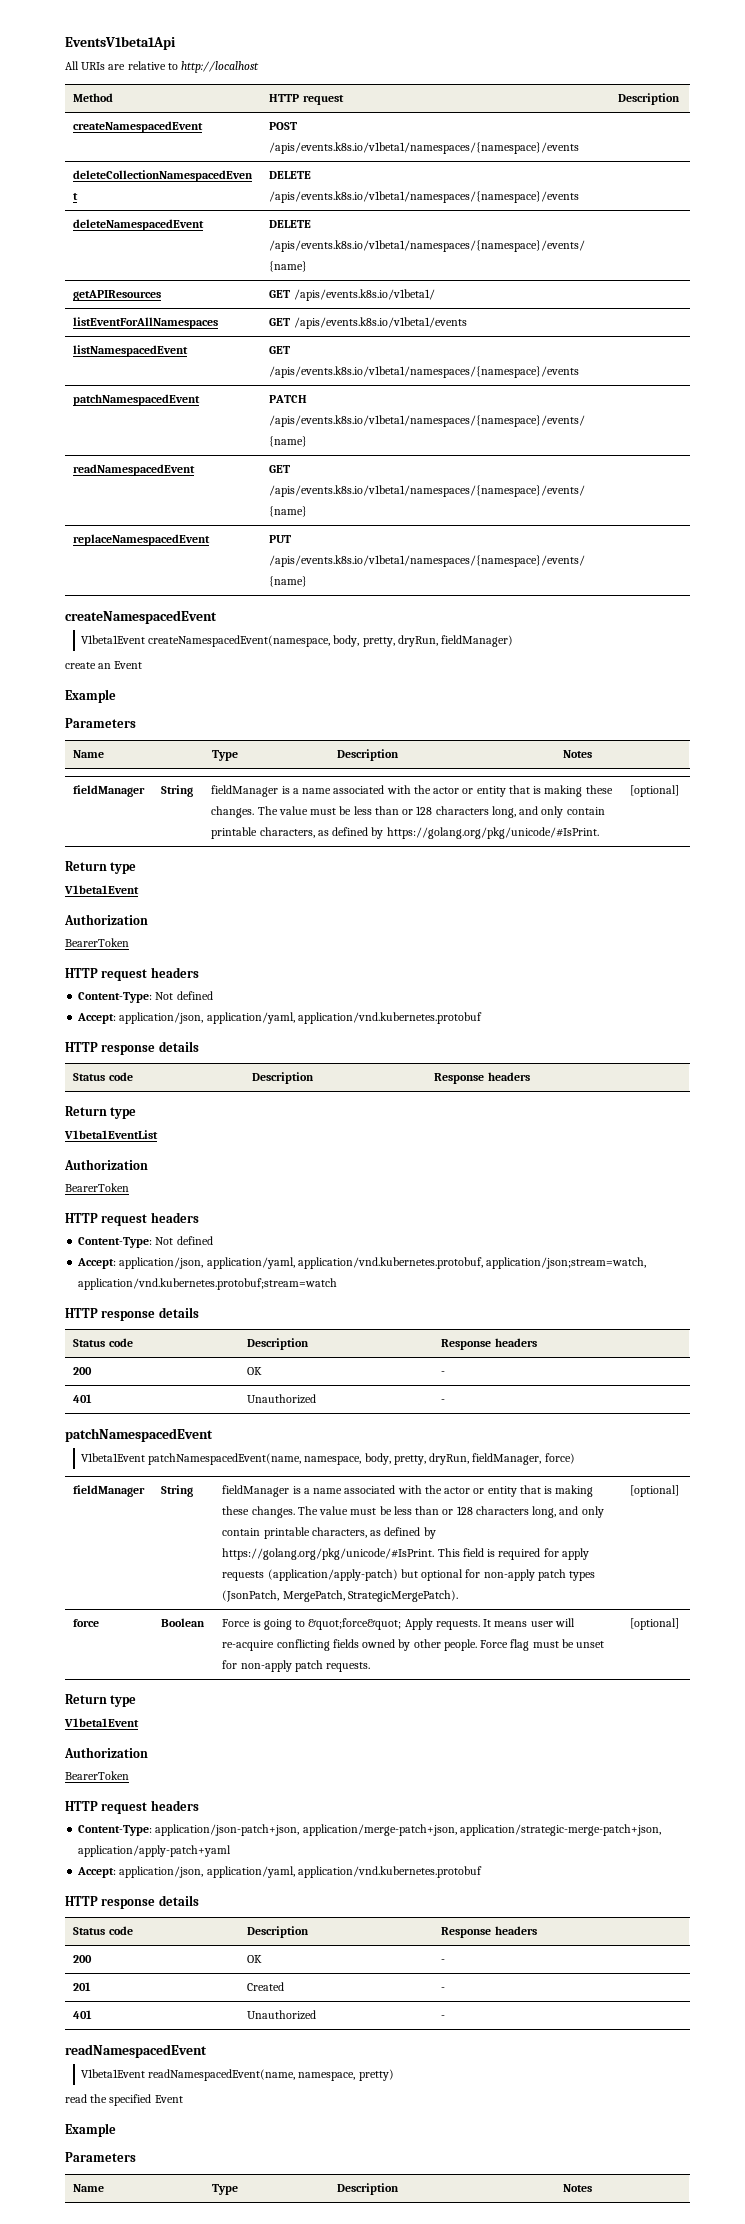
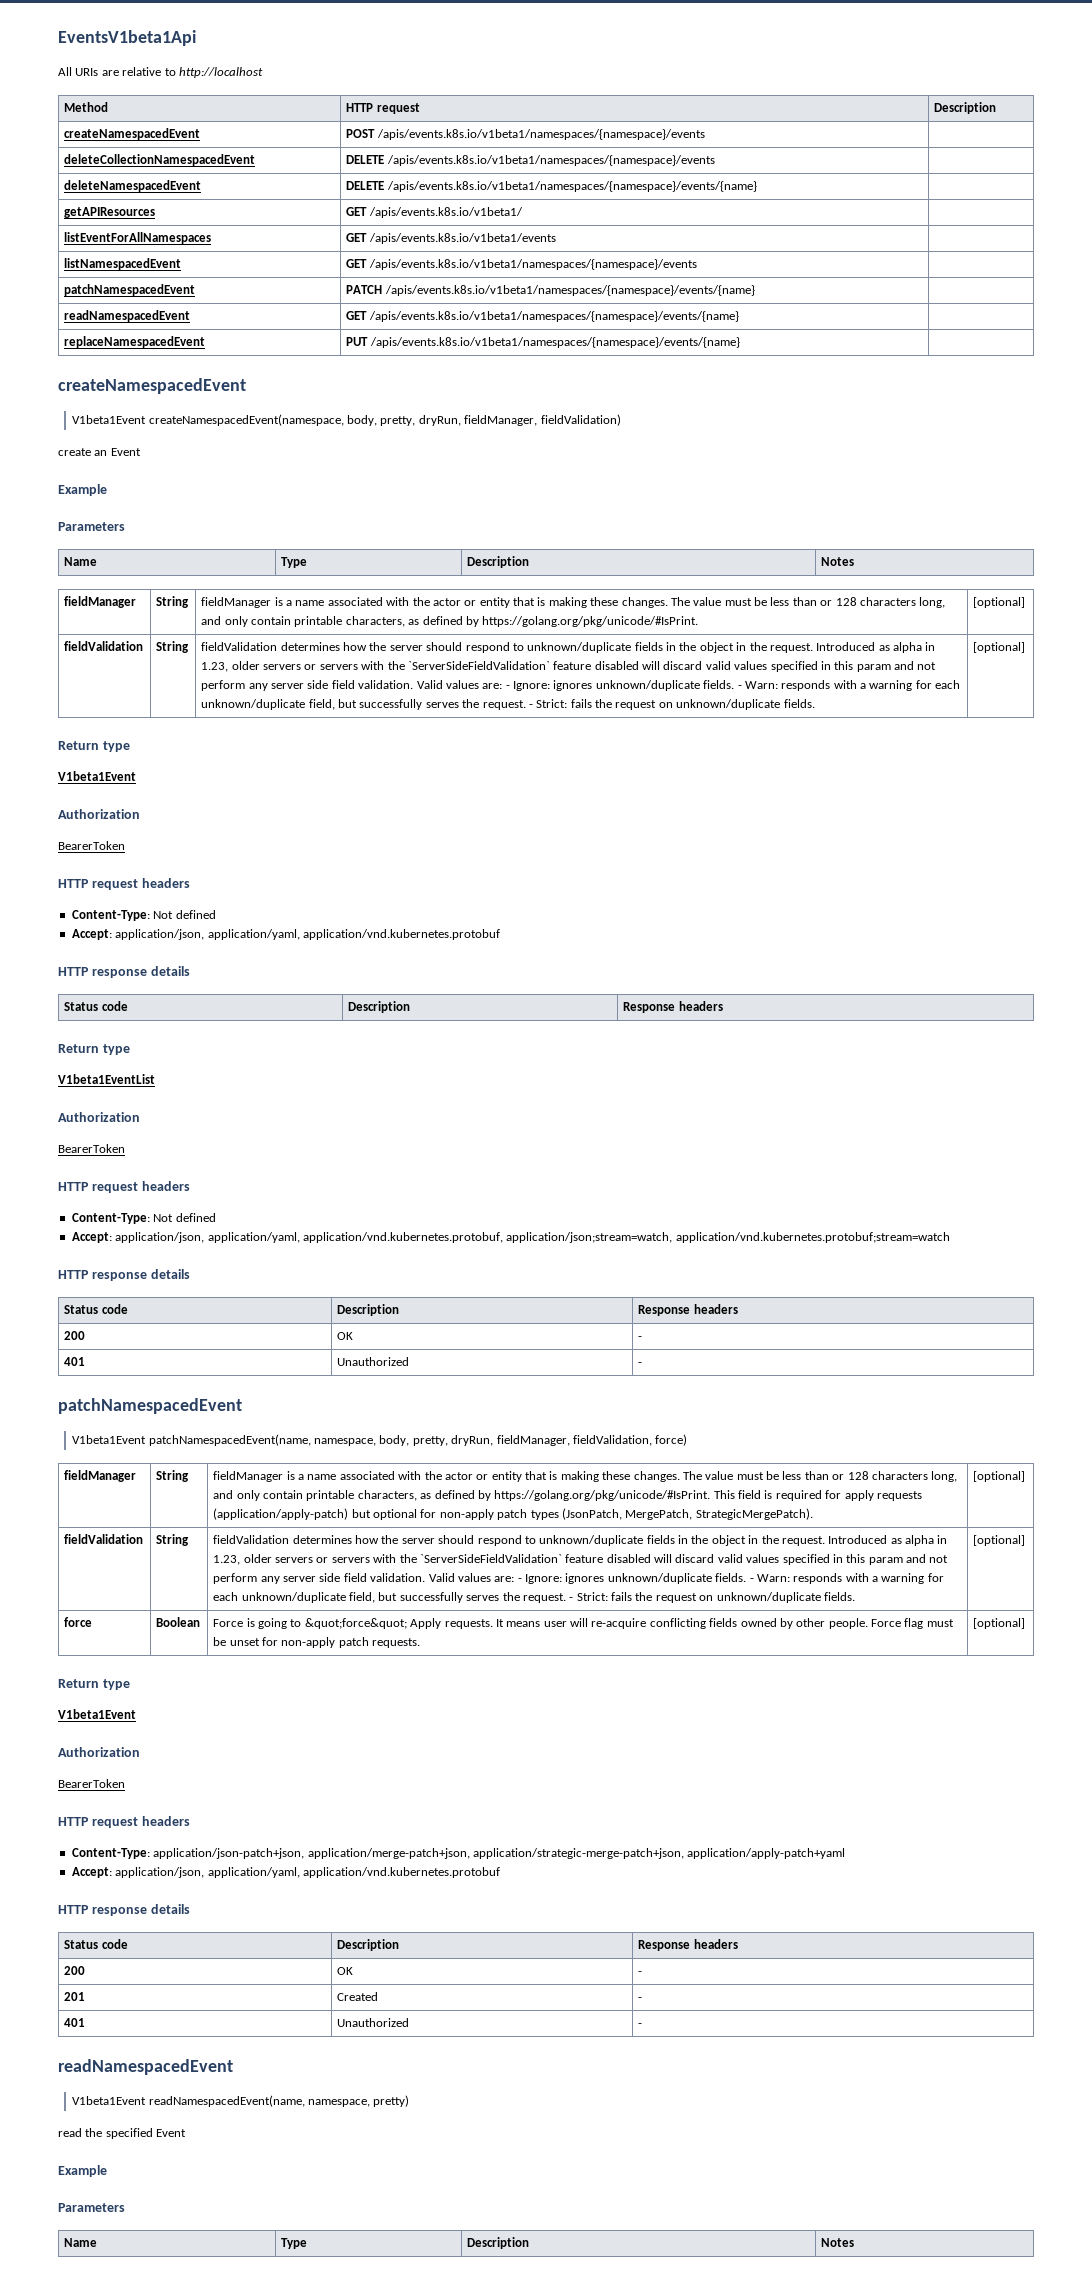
[441,635,514,647] fieldManager) -> [464,414,621,426] fieldManager, fieldValidation)
(680, 791) none -> [64,641,144,651] [156,641,190,653] [201,642,936,653] [201,661,937,672] [201,680,961,691] [201,699,815,710] [973,642,1026,653] // fieldValidation | String | fieldValidation determines how the server should respond to unknown/duplicate fields in the object in the request. Introduced as alpha in 1.23, older servers or servers with the `ServerSideFieldValidation` feature disabled will discard valid values specified in this param and not perform any server side field validation. Valid values are: - Ignore: ignores unknown/duplicate fields. - Warn: responds with a warning for each unknown/duplicate field, but successfully serves the request. - Strict: fails the request on unknown/duplicate fields. | [optional]
(542, 1459) none -> [572,1435,652,1446] fieldValidation,
(680, 1491) none -> [64,1534,144,1544] [156,1534,190,1546] [213,1535,948,1546] [213,1554,949,1565] [213,1573,944,1584] [213,1592,855,1603] [973,1535,1026,1546] // fieldValidation | String | fieldValidation determines how the server should respond to unknown/duplicate fields in the object in the request. Introduced as alpha in 1.23, older servers or servers with the `ServerSideFieldValidation` feature disabled will discard valid values specified in this param and not perform any server side field validation. Valid values are: - Ignore: ignores unknown/duplicate fields. - Warn: responds with a warning for each unknown/duplicate field, but successfully serves the request. - Strict: fails the request on unknown/duplicate fields. | [optional]

